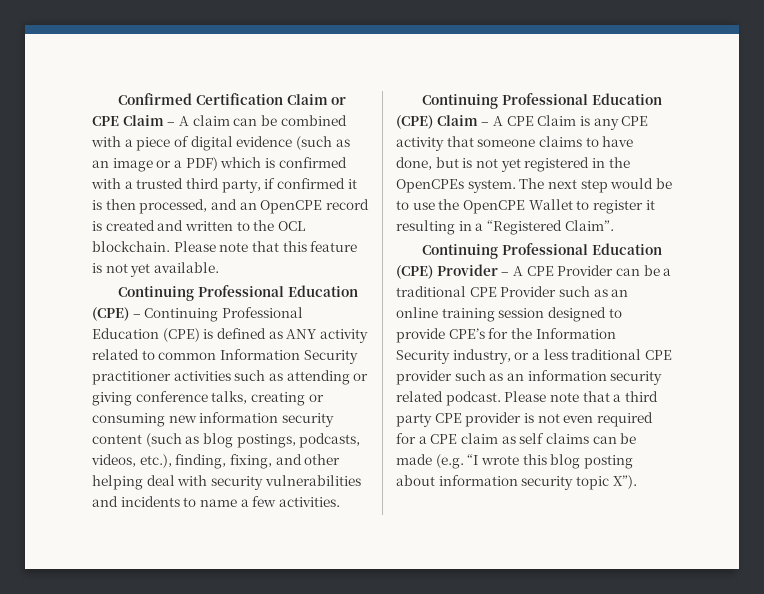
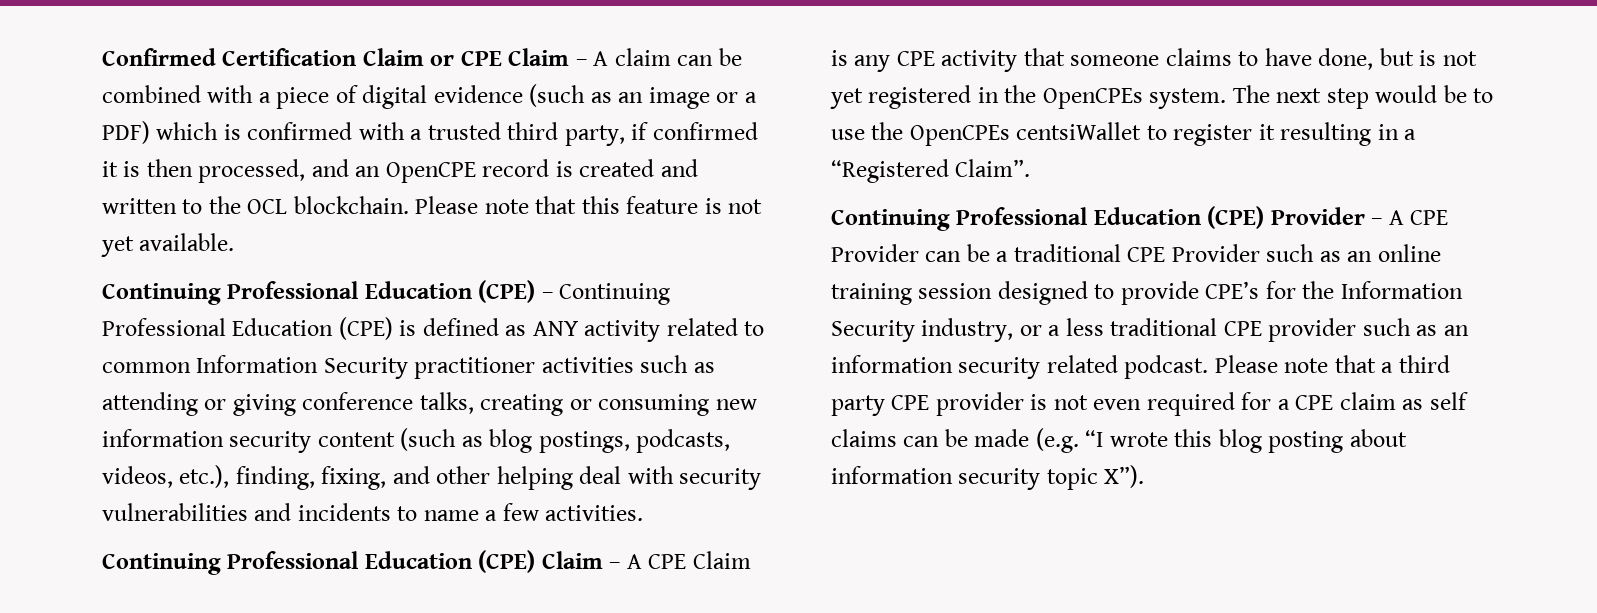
[462,199,573,214] OpenCPE Wallet -> [909,122,1142,146] OpenCPEs centsiWallet

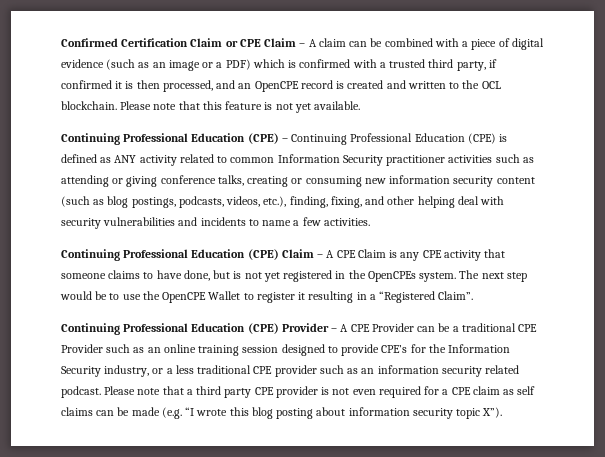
[909,122,1142,146] OpenCPEs centsiWallet -> [162,291,241,303] OpenCPE Wallet

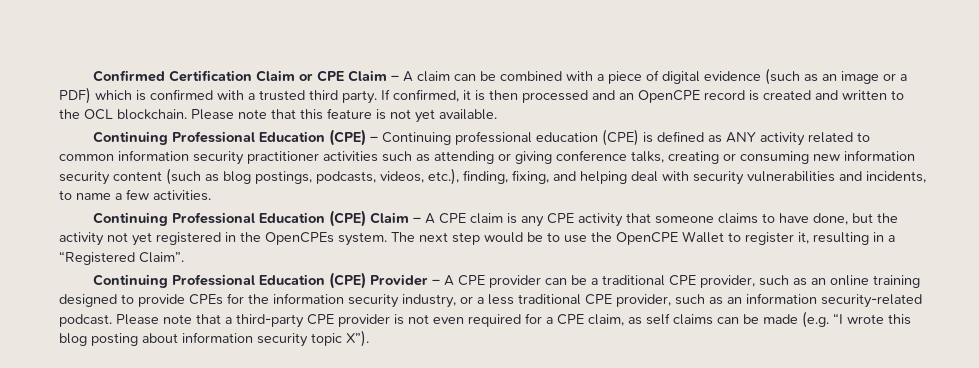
[456,59,497,71] [61,80,112,89] party, if confirmed -> [342,89,459,104] party. If confirmed,
[162,80,213,92] processed, -> [522,90,588,103] processed
[350,133,465,142] Professional Education -> [454,131,598,145] professional education
[277,154,383,166] Information Security -> [118,150,244,165] information security
[387,196,415,205] other -> (576, 176) none
[200,217,246,226] incidents -> [866,171,926,183] incidents,
[357,249,386,258] Claim -> [469,213,503,224] claim
[233,271,242,279] is -> [876,213,898,223] [59,232,104,246] the activity
[298,292,306,300] it -> [798,232,809,244] it,
[371,323,414,332] Provider -> [488,275,541,288] provider
[61,344,103,353] Provider -> [699,275,755,288] provider,
[242,345,279,353] session -> (920, 281) none
[381,345,408,353] CPE’s -> [189,294,223,305] CPEs
[448,344,511,353] [61,366,101,377] Information Security -> [273,293,399,308] information security
[274,365,317,377] provider -> [616,294,671,307] provider,
[441,365,520,377] security related -> [821,294,922,308] security-related
[196,386,252,398] third party -> [236,314,304,328] third-party
[472,386,500,395] claim -> [588,314,624,326] claim,

